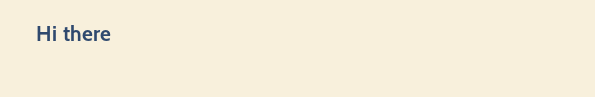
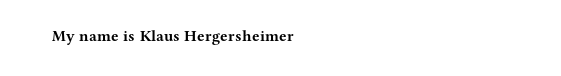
[36,25,111,41] Hi there -> [52,30,294,45] My name is Klaus Hergersheimer

